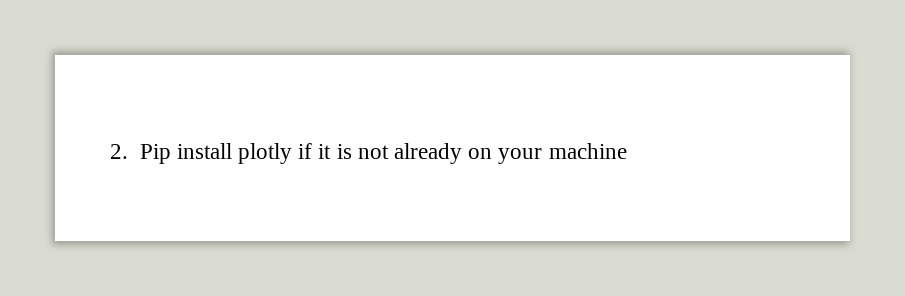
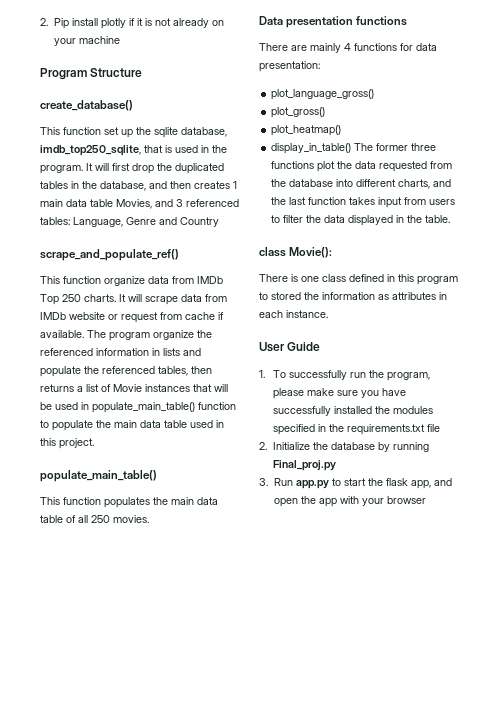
(627, 151) none -> [40,68,143,80] [40,100,133,111] [40,127,227,138] [40,145,227,156] [40,163,224,174] [40,181,237,191] [40,199,239,209] [40,217,219,227] [40,249,179,261] [40,276,223,286] [40,294,227,305] [40,312,224,323] [40,330,212,341] [40,348,201,356] [40,366,212,377] [40,384,228,392] [40,402,236,413] [40,420,224,431] [40,438,94,449] [40,470,157,482] [40,497,218,508] [40,515,149,523] [259,16,408,28] [259,43,437,53] [259,61,320,72] [271,89,375,100] [271,107,326,118] [271,125,342,136] [271,143,437,154] [271,161,453,172] [271,179,452,189] [271,197,456,208] [271,215,451,226] [259,247,333,258] [259,274,458,285] [259,292,447,300] [259,310,328,318] [259,342,321,352] [259,370,431,381] [273,388,407,399] [273,406,434,416] [273,424,441,435] [259,442,430,452] [273,460,337,471] [259,478,452,489] [273,496,426,507] // Program Structure // create_database() // This function set up the sqlite database, imdb_top250_sqlite, that is used in the program. It will first drop the duplicated tables in the database, and then creates 1 main data table Movies, and 3 referenced tables: Language, Genre and Country // scrape_and_populate_ref() // This function organize data from IMDb Top 250 charts. It will scrape data from IMDb website or request from cache if available. The program organize the referenced information in lists and populate the referenced tables, then returns a list of Movie instances that will be used in populate_main_table() function to populate the main data table used in this project. // populate_main_table() // This function populates the main data table of all 250 movies. // Data presentation functions // There are mainly 4 functions for data presentation: // plot_language_gross() // plot_gross() // plot_heatmap() // display_in_table() The former three functions plot the data requested from the database into different charts, and the last function takes input from users to filter the data displayed in the table. // class Movie(): // There is one class defined in this program to stored the information as attributes in each instance. // User Guide // 1. To successfully run the program, please make sure you have successfully installed the modules specified in the requirements.txt file // 2. Initialize the database by running Final_proj.py // 3. Run app.py to start the flask app, and open the app with your browser

